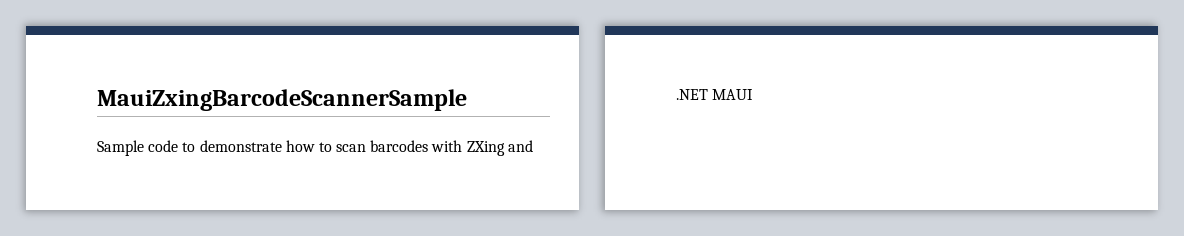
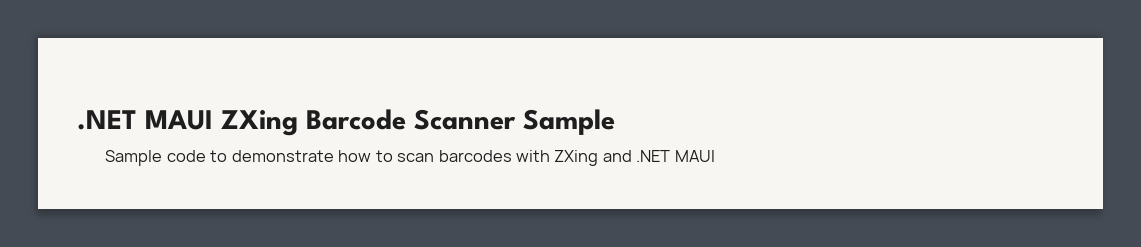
[97,89,467,111] MauiZxingBarcodeScannerSample -> [77,109,615,136] .NET MAUI ZXing Barcode Scanner Sample

